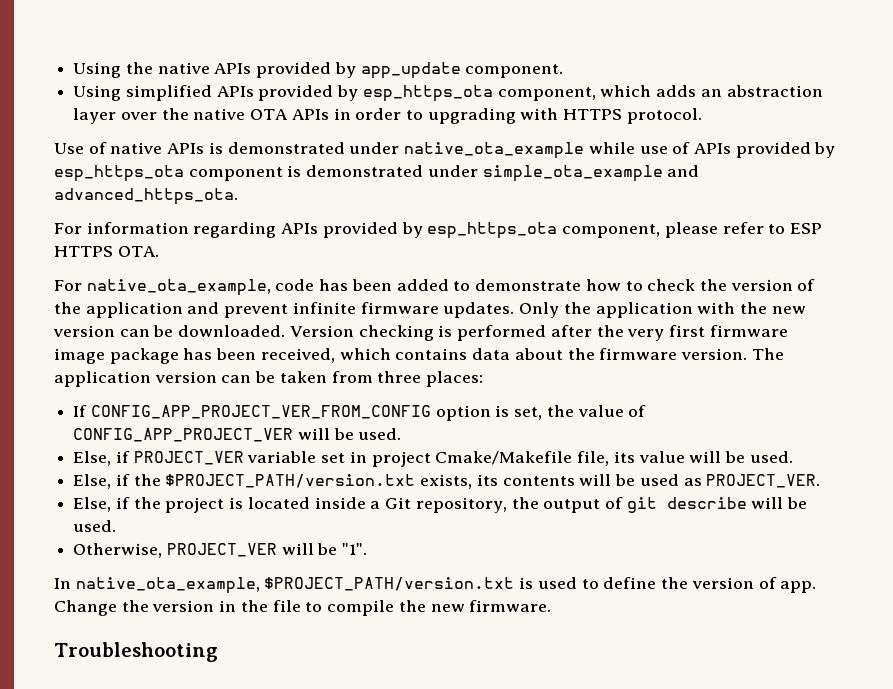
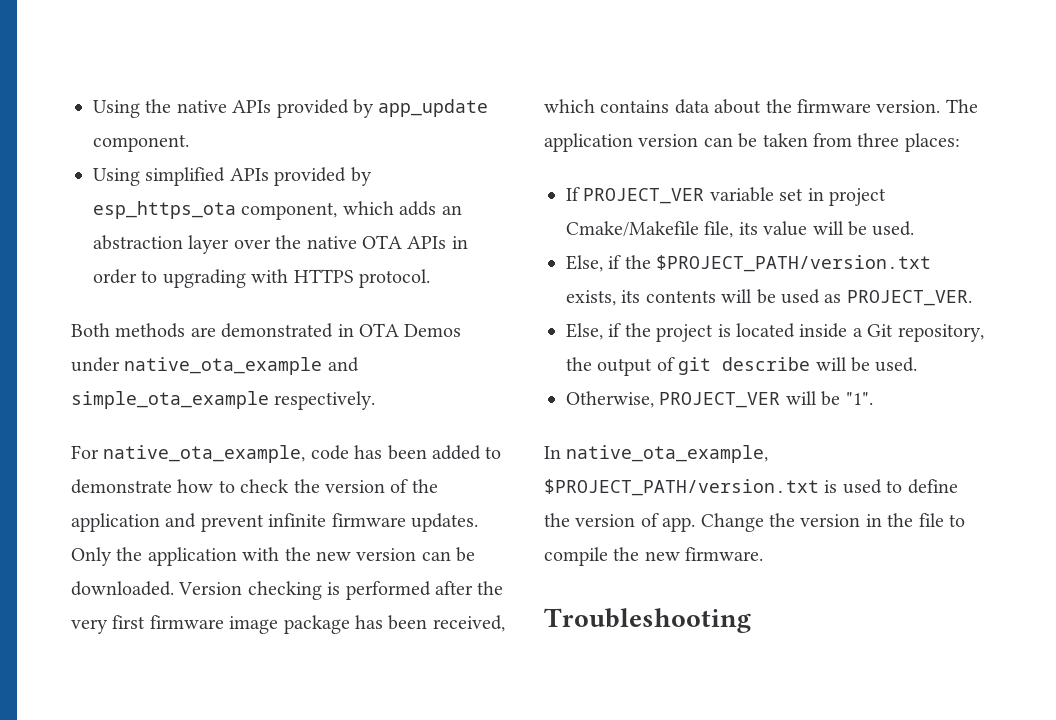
[54,142,836,159] [54,165,700,182] [54,188,238,205] [54,222,822,239] [54,246,159,257] Use of native APIs is demonstrated under native_ota_example while use of APIs provided by esp_https_ota component is demonstrated under simple_ota_example and advanced_https_ota. // For information regarding APIs provided by esp_https_ota component, please refer to ESP HTTPS OTA. -> [71,323,462,338] [71,357,359,375] [71,391,376,410] Both methods are demonstrated in OTA Demos under native_ota_example and simple_ota_example respectively.
[90,405,647,421] [73,428,402,442] [73,451,130,466] CONFIG_APP_PROJECT_VER_FROM_CONFIG option is set, the value of CONFIG_APP_PROJECT_VER will be used. // Else, if -> (580, 194) none

